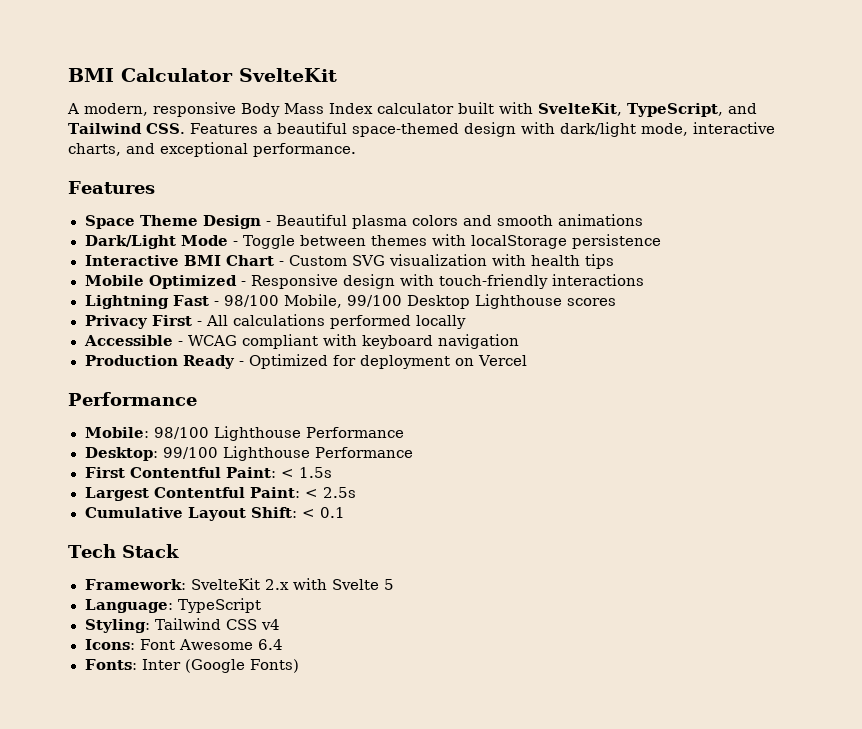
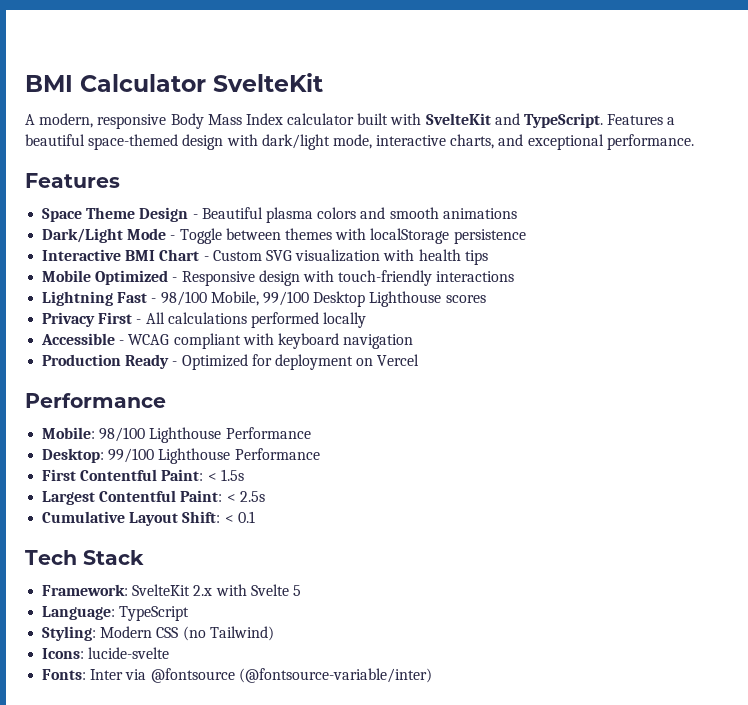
[538,103,757,117] [68,123,185,134] SvelteKit, TypeScript, and Tailwind CSS. -> [425,113,604,128] SvelteKit and TypeScript.
[154,618,281,630] [84,639,283,650] Tailwind CSS v4 // Icons: Font Awesome 6.4 -> [100,626,274,641] [42,647,170,659] Modern CSS (no Tailwind) // Icons: lucide-svelte
[184,659,299,673] (Google Fonts) -> [125,668,432,683] via @fontsource (@fontsource-variable/inter)

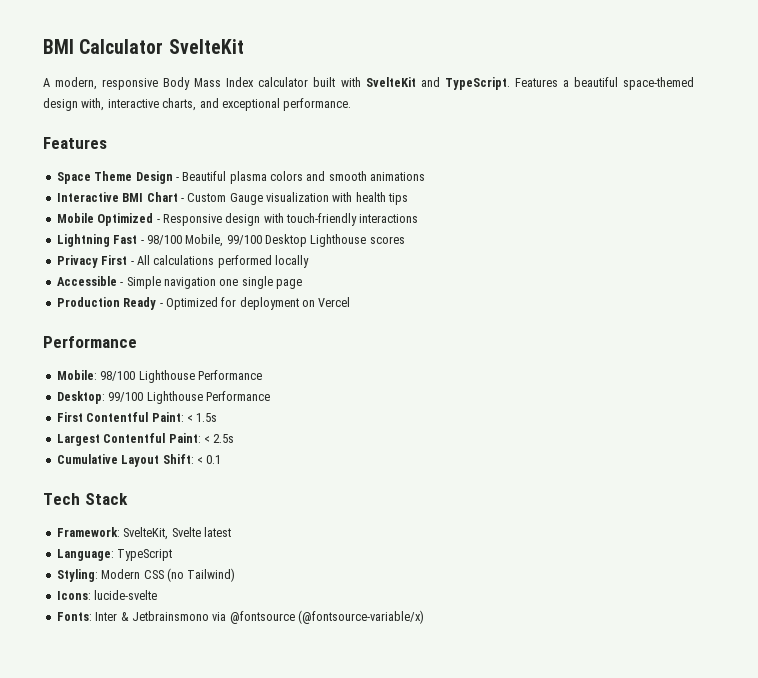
[226,134,372,150] with dark/light mode, -> [81,98,105,111] with,
[42,228,526,244] // Dark/Light Mode - Toggle between themes with localStorage persistence -> (426, 176) none
[265,250,292,261] SVG -> [229,193,263,205] Gauge
[128,333,414,349] WCAG compliant with keyboard navigation -> [126,276,302,289] Simple navigation one single page
[132,584,301,596] SvelteKit 2.x with Svelte 5 -> [123,527,231,540] SvelteKit, Svelte latest
(124, 674) none -> [120,611,209,621] & Jetbrainsmono
[238,668,432,683] (@fontsource-variable/inter) -> [298,610,424,624] (@fontsource-variable/x)

